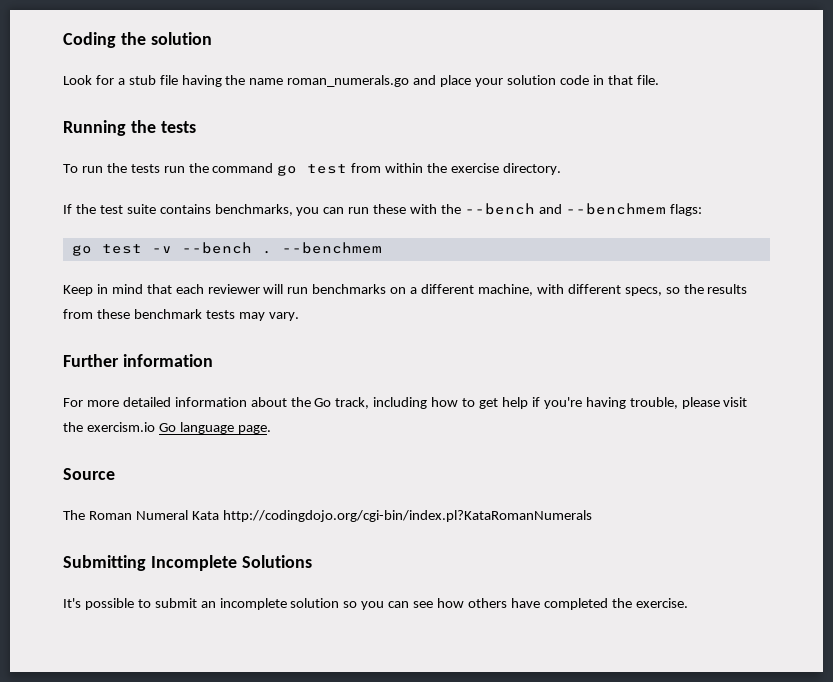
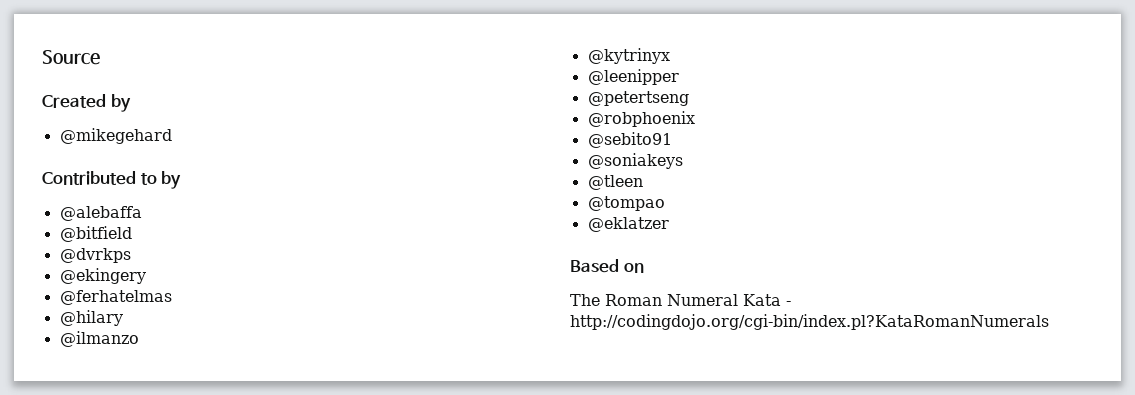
[63,32,212,48] [63,75,659,87] [63,120,196,136] [63,163,561,176] [63,203,702,216] [71,242,382,256] [63,284,748,296] [63,309,299,321] [63,354,213,367] [63,397,748,409] [63,422,271,434] [63,468,115,480] Coding the solution // Look for a stub file having the name roman_numerals.go and place your solution code in that file. // Running the tests // To run the tests run the command go test from within the exercise directory. // If the test suite contains benchmarks, you can run these with the --bench and --benchmem flags: // go test -v --bench . --benchmem // Keep in mind that each reviewer will run benchmarks on a different machine, with different specs, so the results from these benchmark tests may vary. // Further information // For more detailed information about the Go track, including how to get help if you're having trouble, please visit the exercism.io Go language page. // Source -> [42,50,100,65] [42,94,131,112] [59,128,172,144] [42,171,182,189] [59,206,142,221] [59,226,132,242] [59,248,131,263] [59,268,146,284] [59,290,172,305] [59,310,123,326] [59,331,139,347] [587,48,670,64] [587,69,679,85] [587,91,689,106] [587,111,695,127] [587,132,672,148] [587,153,683,169] [587,175,643,190] [587,196,665,211] [587,217,669,232] [570,259,644,273] Source // Created by // @mikegehard // Contributed to by // @alebaffa // @bitfield // @dvrkps // @ekingery // @ferhatelmas // @hilary // @ilmanzo // @kytrinyx // @leenipper // @petertseng // @robphoenix // @sebito91 // @soniakeys // @tleen // @tompao // @eklatzer // Based on
(219, 515) none -> [786,301,791,306] -
[63,555,312,571] [63,598,688,610] // Submitting Incomplete Solutions // It's possible to submit an incomplete solution so you can see how others have completed the exercise. -> (1049, 322) none

